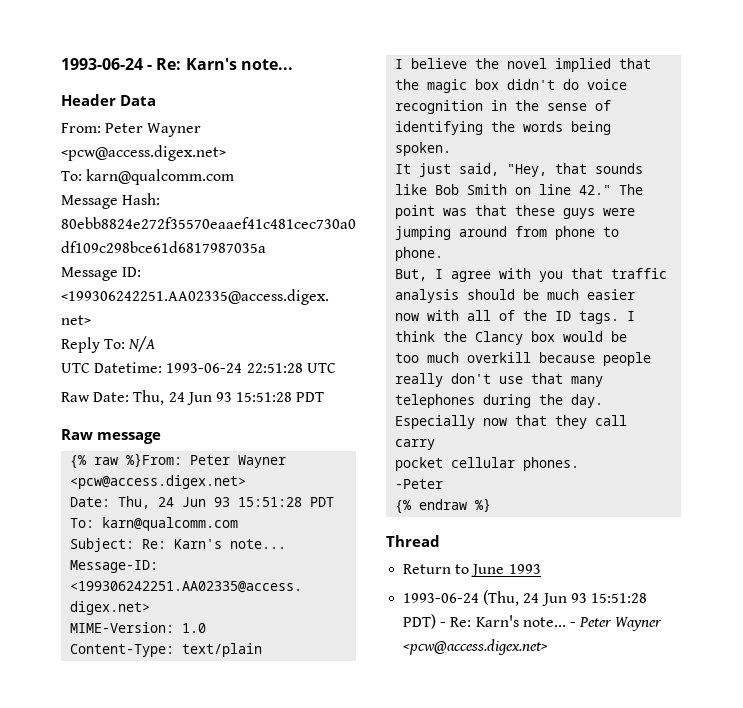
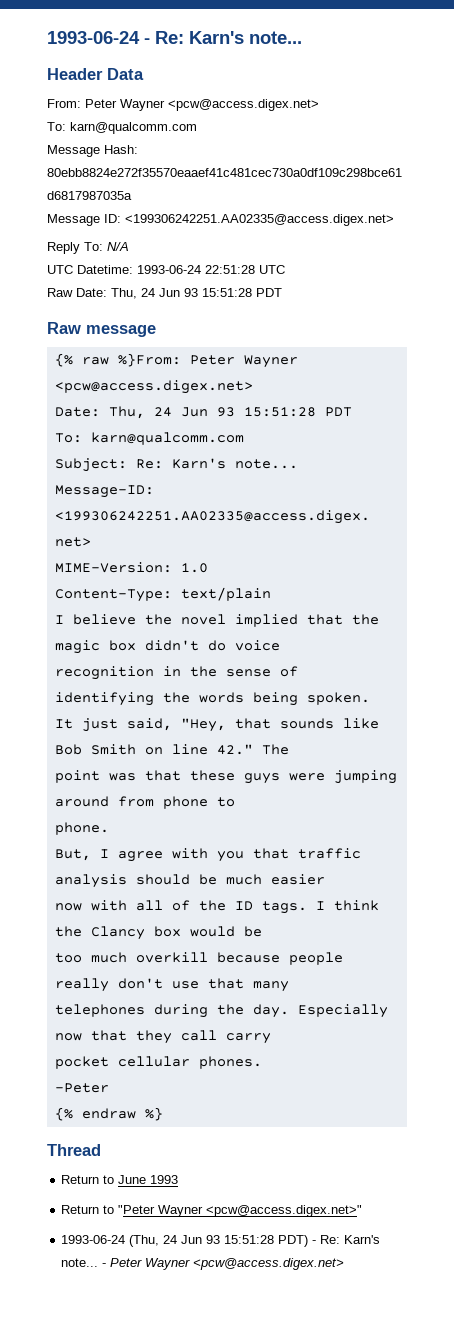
(541, 569) none -> [61,1205,363,1217] // Return to "Peter Wayner <pcw@access.digex.net>"

